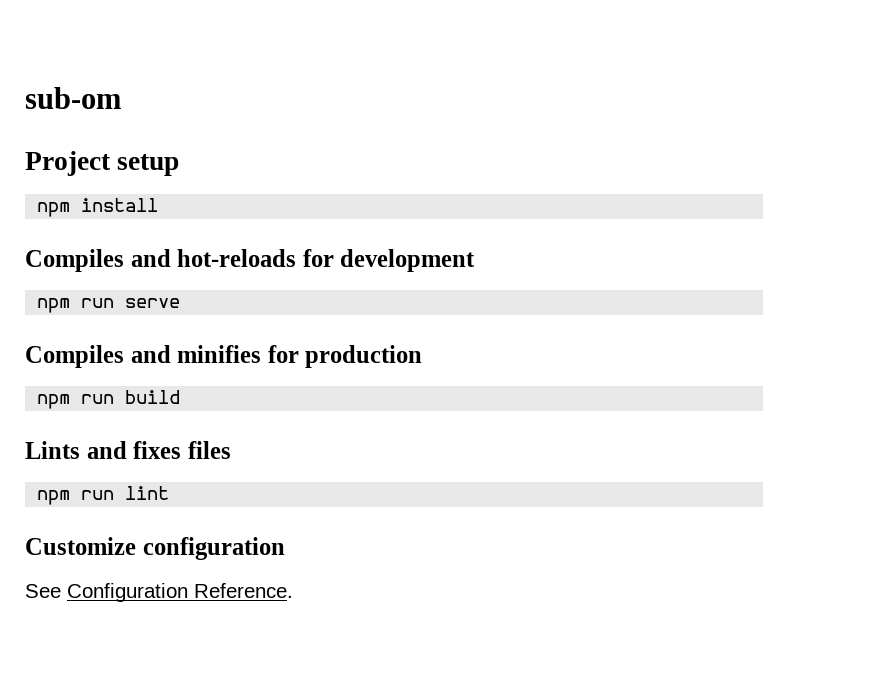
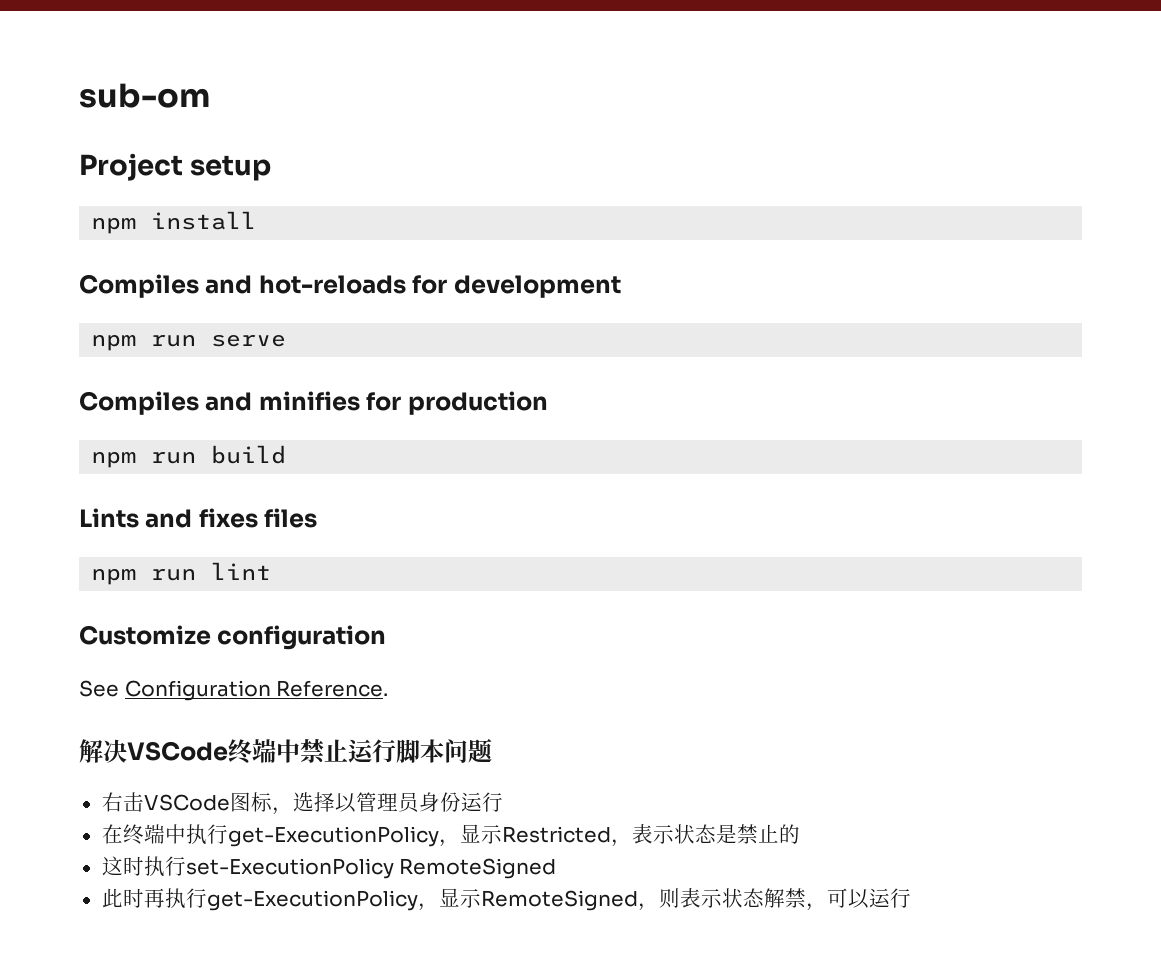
(293, 590) none -> [79,738,492,764] [101,792,503,815] [101,824,800,847] [101,856,557,879] [101,888,911,911] // 解决VSCode终端中禁止运行脚本问题 // 右击VSCode图标，选择以管理员身份运行 // 在终端中执行get-ExecutionPolicy，显示Restricted，表示状态是禁止的 // 这时执行set-ExecutionPolicy RemoteSigned // 此时再执行get-ExecutionPolicy，显示RemoteSigned，则表示状态解禁，可以运行

